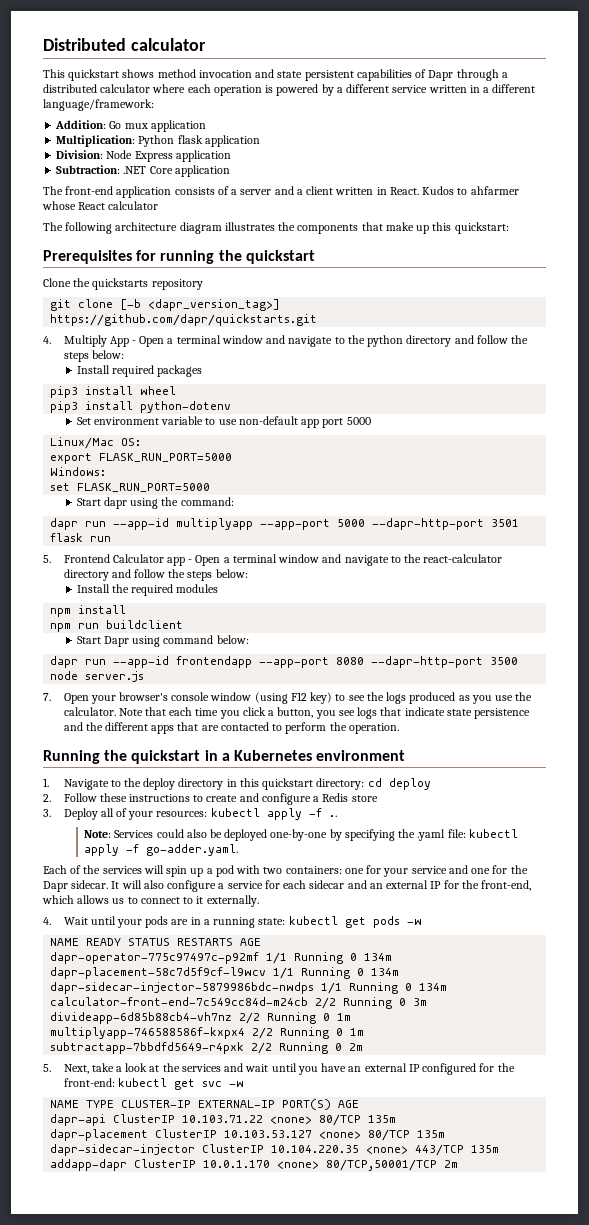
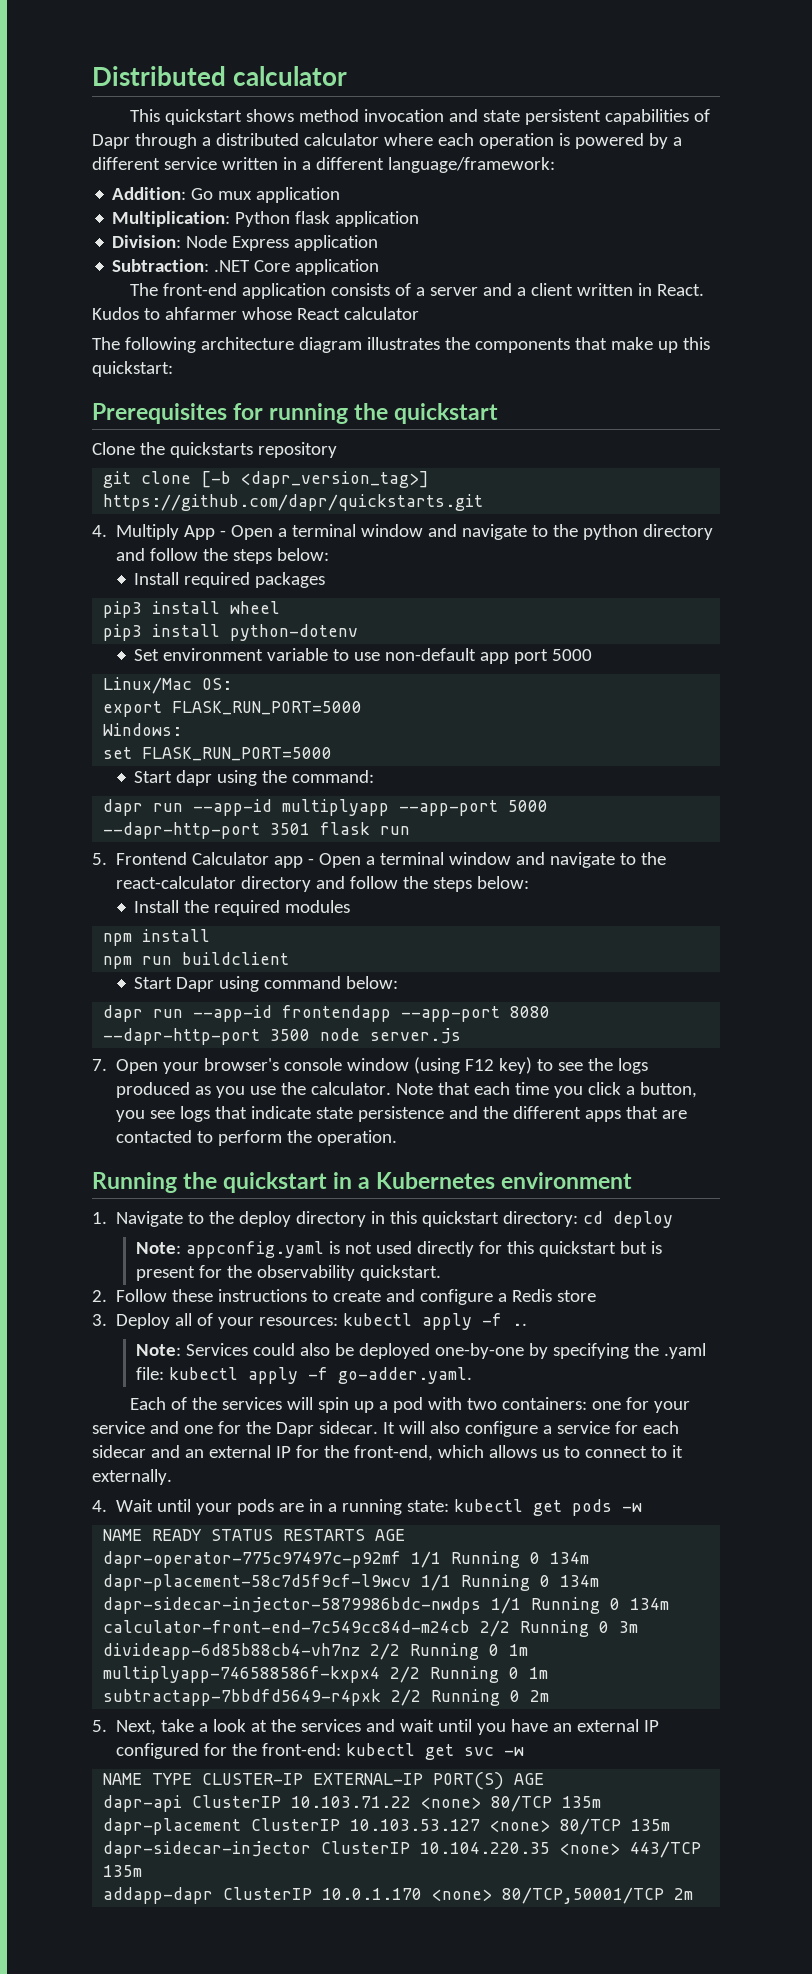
(431, 784) none -> [135,1241,662,1258] [135,1265,441,1281] // Note: appconfig.yaml is not used directly for this quickstart but is present for the observability quickstart.

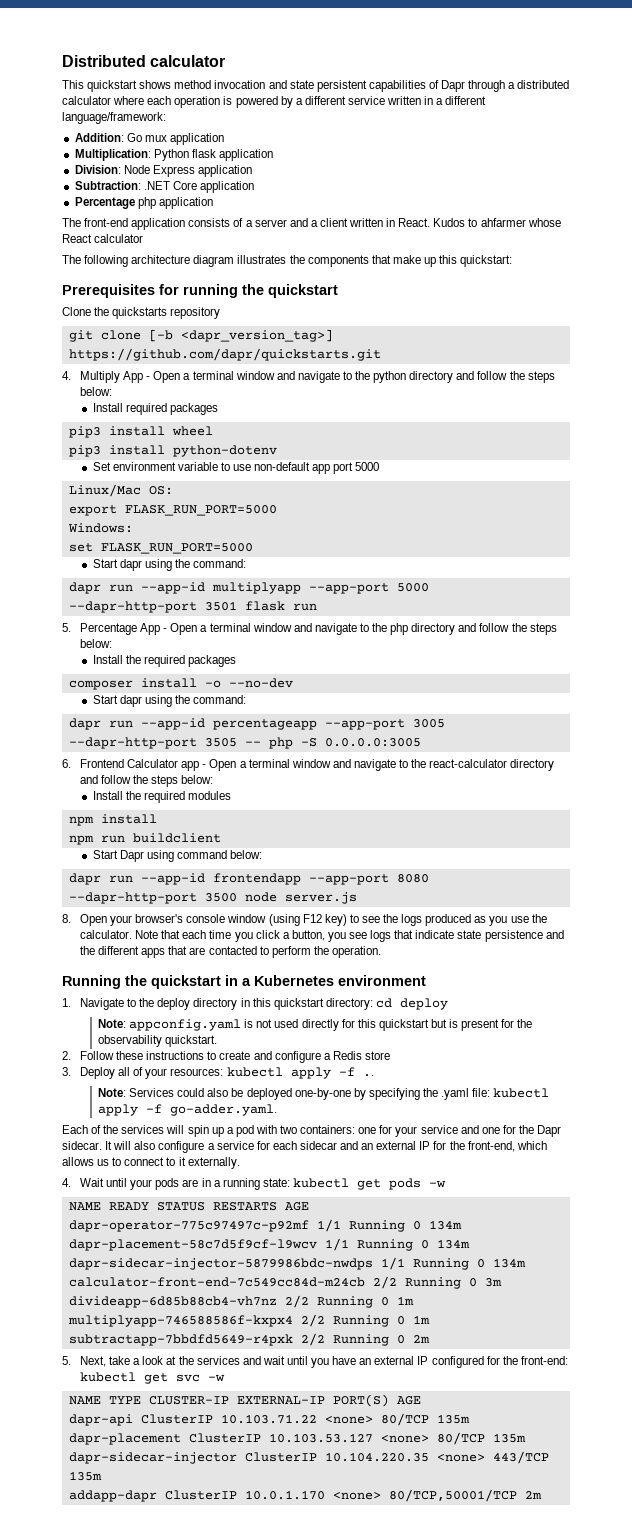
(380, 267) none -> [74,197,213,209] // Percentage php application
(107, 859) none -> [79,623,557,635] [79,639,112,648] [92,655,236,667] [68,678,293,690] [92,695,247,707] [68,718,445,730] [68,737,421,749] [62,759,71,768] Percentage App - Open a terminal window and navigate to the php directory and follow the steps below: // Install the required packages // composer install -o --no-dev // Start dapr using the command: // dapr run --app-id percentageapp --app-port 3005 --dapr-http-port 3505 -- php -S 0.0.0.0:3005 // 6.
[92,1059,107,1071] 7. -> [62,914,71,923] 8.

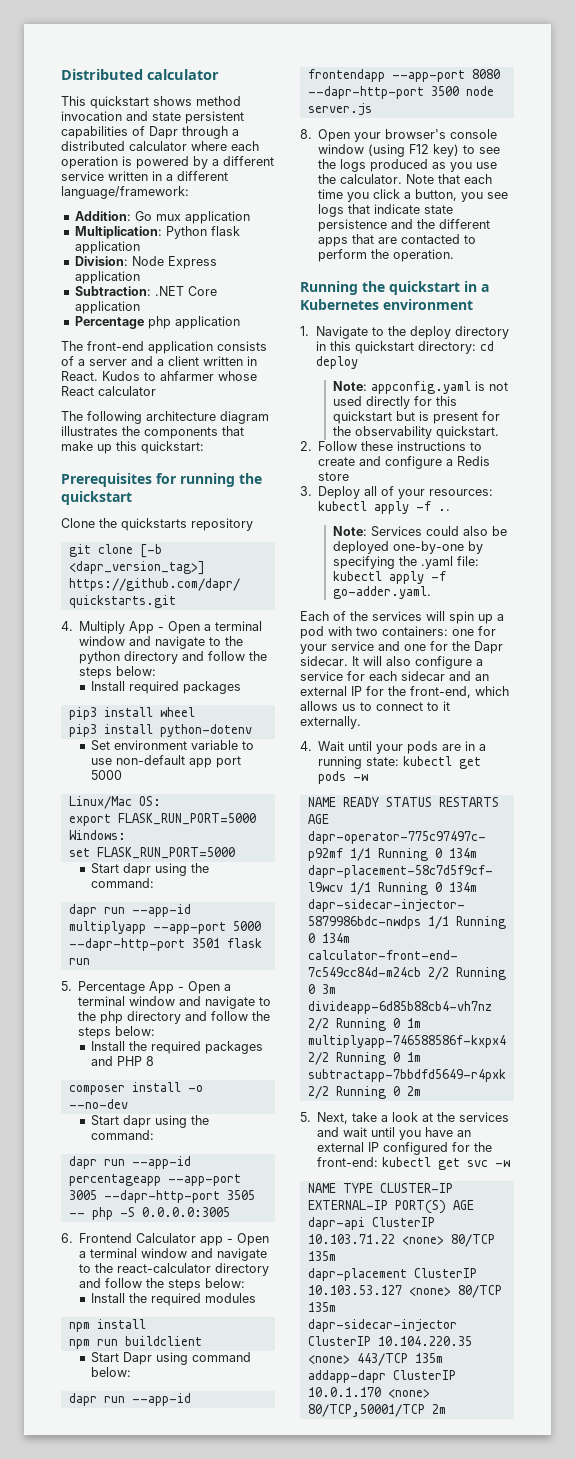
(236, 661) none -> [91,1056,155,1066] and PHP 8

